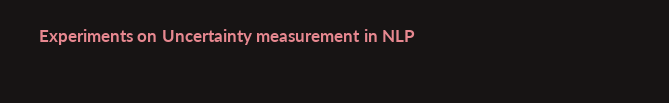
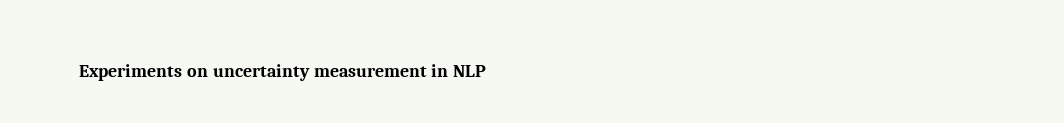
[161,29,252,45] Uncertainty -> [212,64,310,81] uncertainty

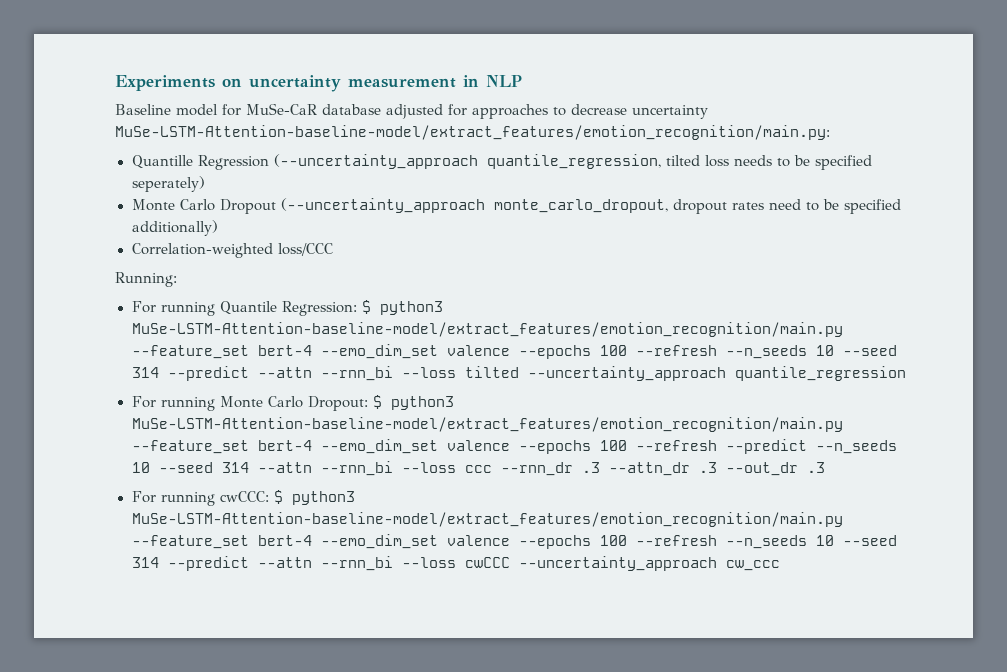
(487, 71) none -> [115,103,708,119] [115,125,830,140] [131,154,872,170] [131,176,205,192] [131,198,901,214] [131,220,218,236] [131,243,333,258] [115,272,177,287] [131,300,443,316] [131,322,843,337] [131,344,897,359] [131,366,906,381] [131,395,454,411] [131,417,843,432] [131,439,897,454] [131,461,825,476] [131,490,355,506] [131,512,843,527] [131,534,897,549] [131,556,780,571] // Baseline model for MuSe-CaR database adjusted for approaches to decrease uncertainty MuSe-LSTM-Attention-baseline-model/extract_features/emotion_recognition/main.py: // Quantille Regression (--uncertainty_approach quantile_regression, tilted loss needs to be specified seperately) // Monte Carlo Dropout (--uncertainty_approach monte_carlo_dropout, dropout rates need to be specified additionally) // Correlation-weighted loss/CCC // Running: // For running Quantile Regression: $ python3 MuSe-LSTM-Attention-baseline-model/extract_features/emotion_recognition/main.py --feature_set bert-4 --emo_dim_set valence --epochs 100 --refresh --n_seeds 10 --seed 314 --predict --attn --rnn_bi --loss tilted --uncertainty_approach quantile_regression // For running Monte Carlo Dropout: $ python3 MuSe-LSTM-Attention-baseline-model/extract_features/emotion_recognition/main.py --feature_set bert-4 --emo_dim_set valence --epochs 100 --refresh --predict --n_seeds 10 --seed 314 --attn --rnn_bi --loss ccc --rnn_dr .3 --attn_dr .3 --out_dr .3 // For running cwCCC: $ python3 MuSe-LSTM-Attention-baseline-model/extract_features/emotion_recognition/main.py --feature_set bert-4 --emo_dim_set valence --epochs 100 --refresh --n_seeds 10 --seed 314 --predict --attn --rnn_bi --loss cwCCC --uncertainty_approach cw_ccc

